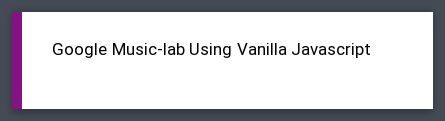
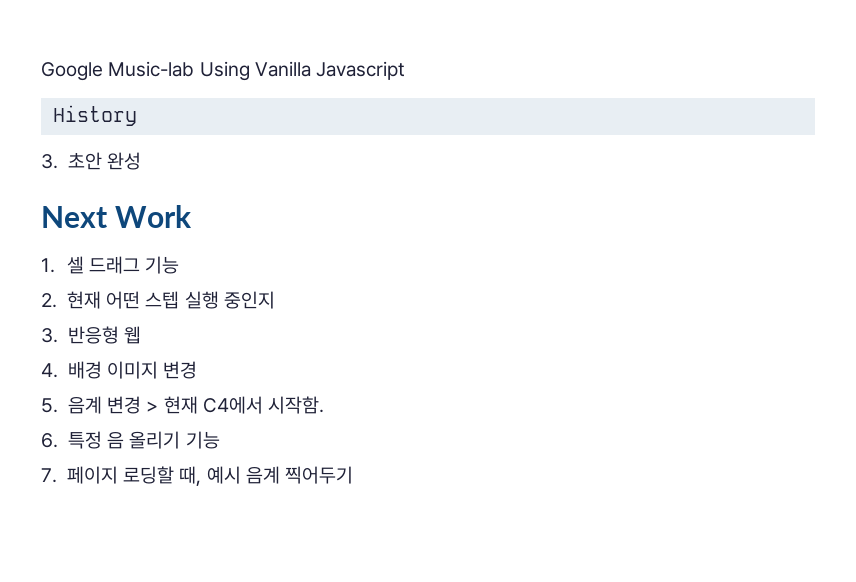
(372, 50) none -> [52,105,137,126] [41,152,142,170] [41,205,193,228] [41,256,180,274] [41,291,275,309] [41,326,142,344] [41,361,198,379] [41,396,325,414] [41,431,220,449] [41,466,354,486] // History // 3. 초안 완성 // Next Work // 1. 셀 드래그 기능 // 2. 현재 어떤 스텝 실행 중인지 // 3. 반응형 웹 // 4. 배경 이미지 변경 // 5. 음계 변경 > 현재 C4에서 시작함. // 6. 특정 음 올리기 기능 // 7. 페이지 로딩할 때, 예시 음계 찍어두기

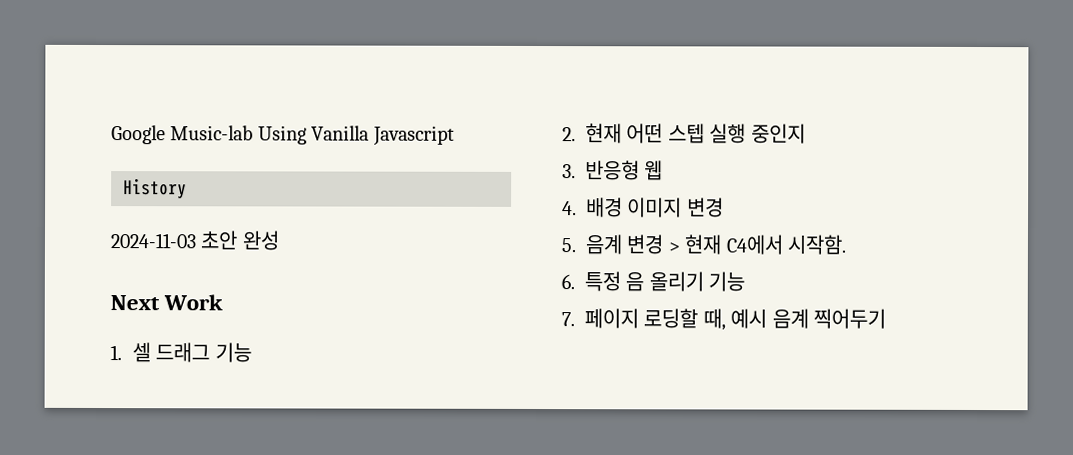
[41,154,58,169] 3. -> [110,233,196,249] 2024-11-03

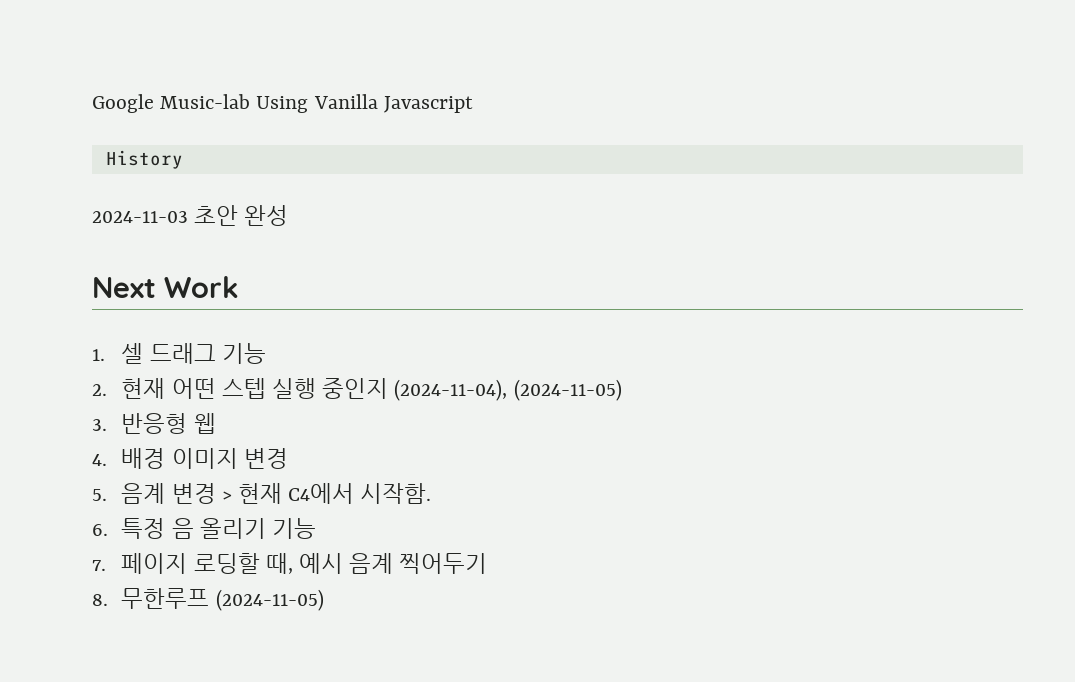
(806, 133) none -> [394,379,622,401] (2024-11-04), (2024-11-05)
(886, 318) none -> [92,588,324,611] // 8. 무한루프 (2024-11-05)

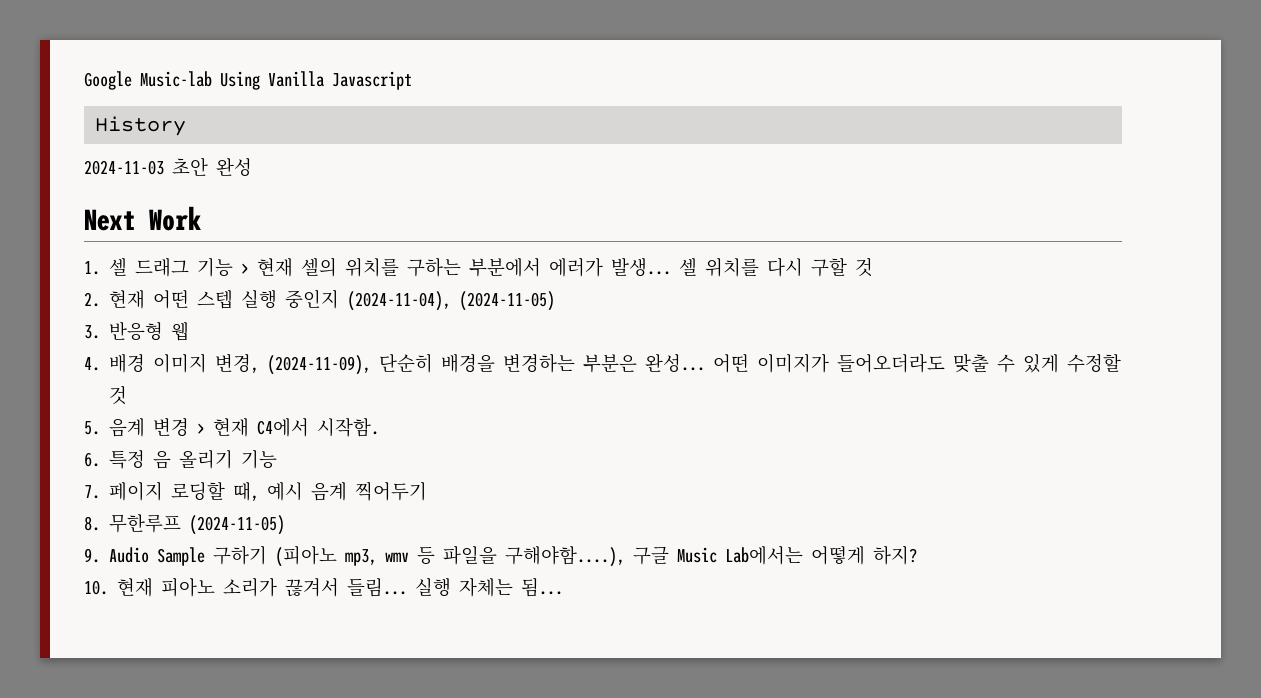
(266, 353) none -> [241,257,874,277] > 현재 셀의 위치를 구하는 부분에서 에러가 발생... 셀 위치를 다시 구할 것
[243,448,288,469] 변경 -> [215,353,1122,375] [109,385,128,405] 변경, (2024-11-09), 단순히 배경을 변경하는 부분은 완성... 어떤 이미지가 들어오더라도 맞출 수 있게 수정할 것
(324, 600) none -> [84,545,918,567] [84,577,564,597] // 9. Audio Sample 구하기 (피아노 mp3, wmv 등 파일을 구해야함....), 구글 Music Lab에서는 어떻게 하지? // 10. 현재 피아노 소리가 끊겨서 들림... 실행 자체는 됨...

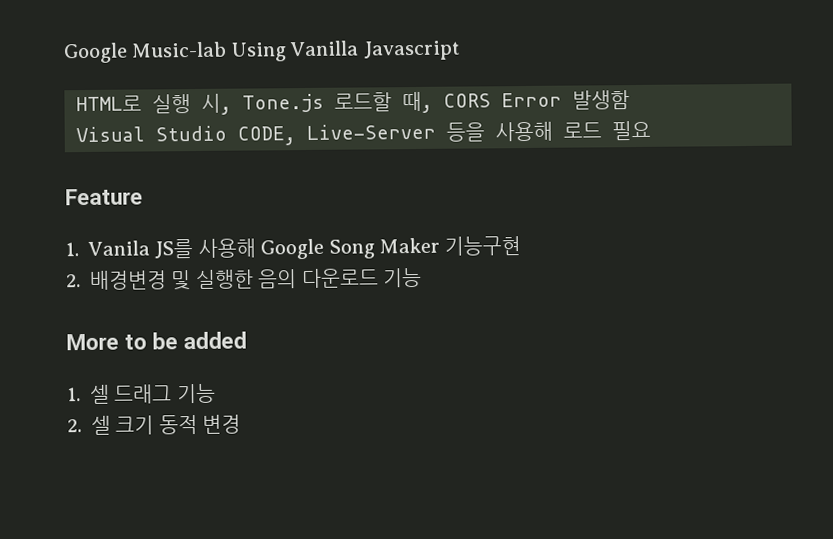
[95,116,187,136] [84,157,252,176] [84,206,201,231] [84,257,874,277] [84,289,556,311] [84,322,190,341] [84,353,1122,375] [109,385,128,405] [84,418,380,437] [84,450,278,469] [84,481,428,501] [84,514,286,535] [84,545,918,567] [84,577,564,597] History // 2024-11-03 초안 완성 // Next Work // 1. 셀 드래그 기능 > 현재 셀의 위치를 구하는 부분에서 에러가 발생... 셀 위치를 다시 구할 것 // 2. 현재 어떤 스텝 실행 중인지 (2024-11-04), (2024-11-05) // 3. 반응형 웹 // 4. 배경 이미지 변경, (2024-11-09), 단순히 배경을 변경하는 부분은 완성... 어떤 이미지가 들어오더라도 맞출 수 있게 수정할 것 // 5. 음계 변경 > 현재 C4에서 시작함. // 6. 특정 음 올리기 기능 // 7. 페이지 로딩할 때, 예시 음계 찍어두기 // 8. 무한루프 (2024-11-05) // 9. Audio Sample 구하기 (피아노 mp3, wmv 등 파일을 구해야함....), 구글 Music Lab에서는 어떻게 하지? // 10. 현재 피아노 소리가 끊겨서 들림... 실행 자체는 됨... -> [76,90,630,115] [76,120,651,146] [65,188,143,206] [65,236,522,260] [66,267,422,291] [66,331,248,351] [67,383,216,404] [67,414,242,435] HTML로 실행 시, Tone.js 로드할 때, CORS Error 발생함 // Visual Studio CODE, Live-Server 등을 사용해 로드 필요 // Feature // 1. Vanila JS를 사용해 Google Song Maker 기능구현 // 2. 배경변경 및 실행한 음의 다운로드 기능 // More to be added // 1. 셀 드래그 기능 // 2. 셀 크기 동적 변경

